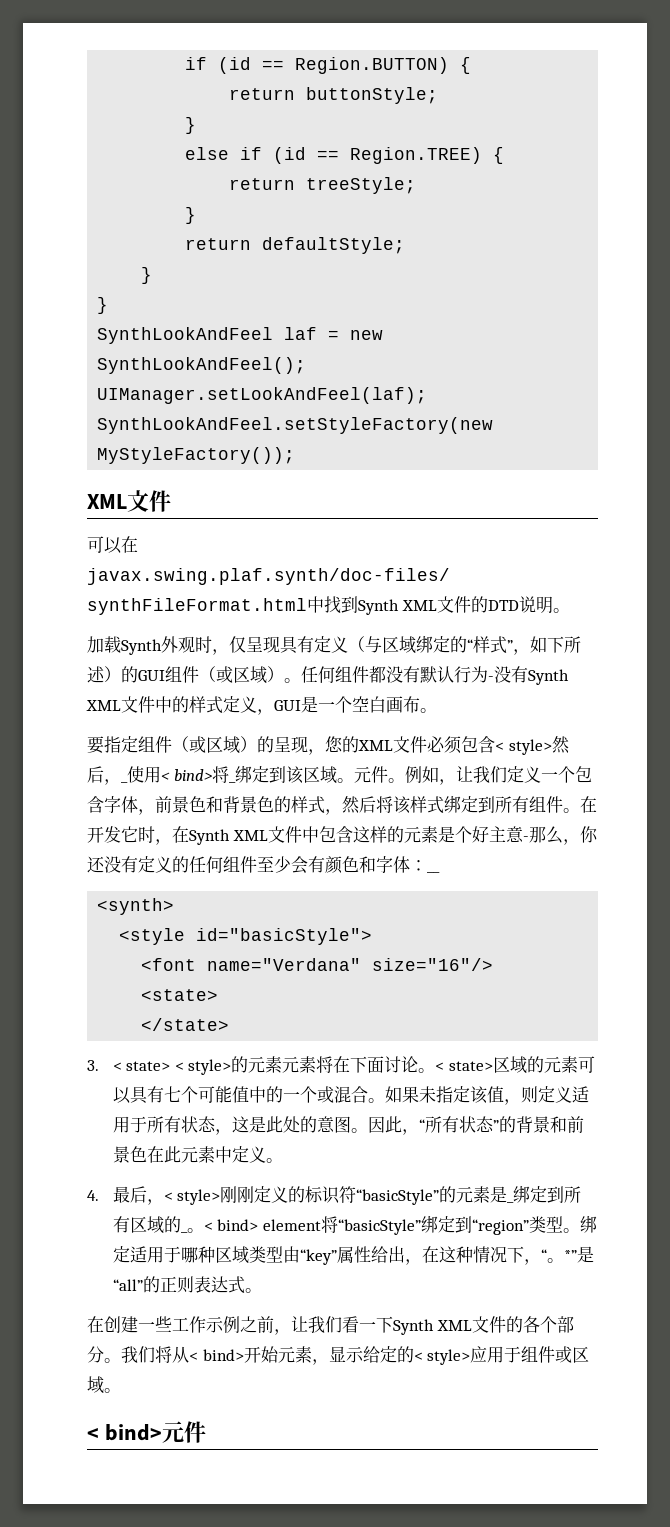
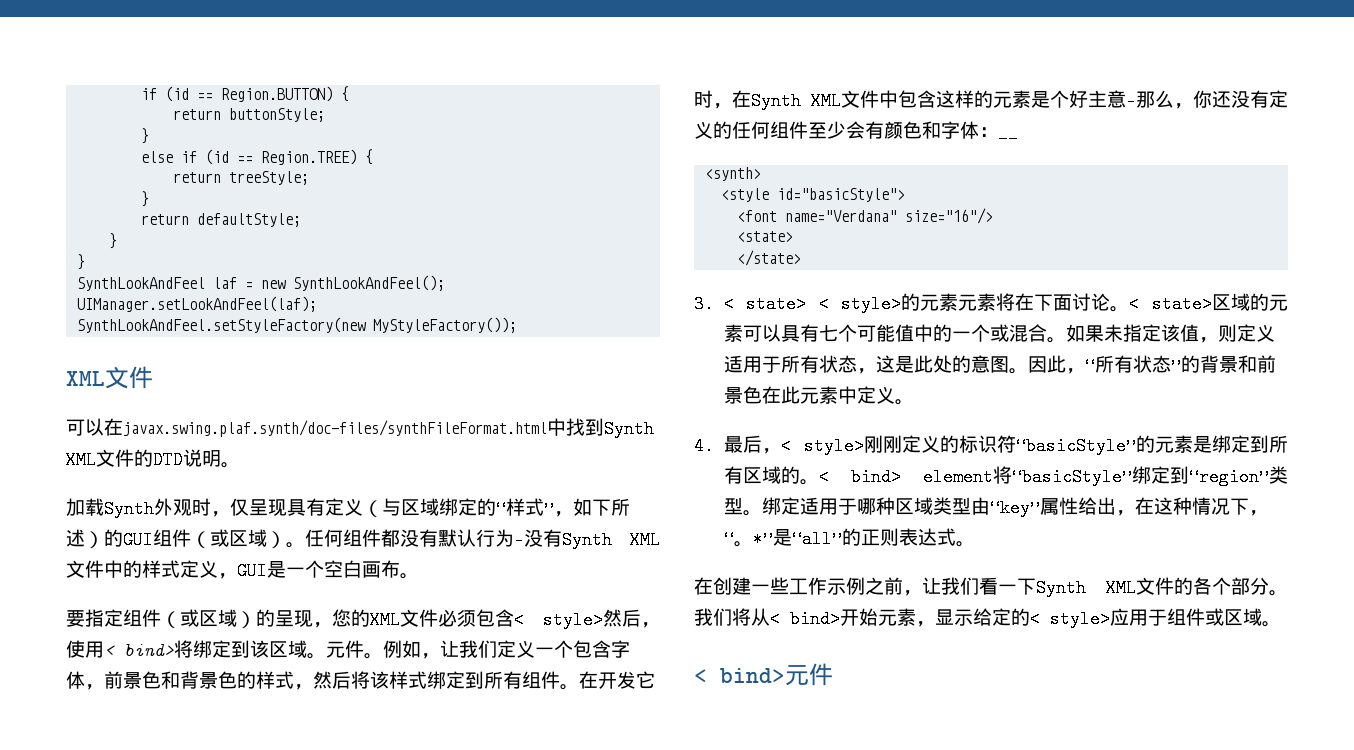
[121,781,128,783] _ -> (660, 625) none
[228,781,236,783] _ -> (193, 649) none
[507,1201,515,1203] _ -> (1212, 444) none
[180,1231,188,1233] _ -> (800, 475) none

